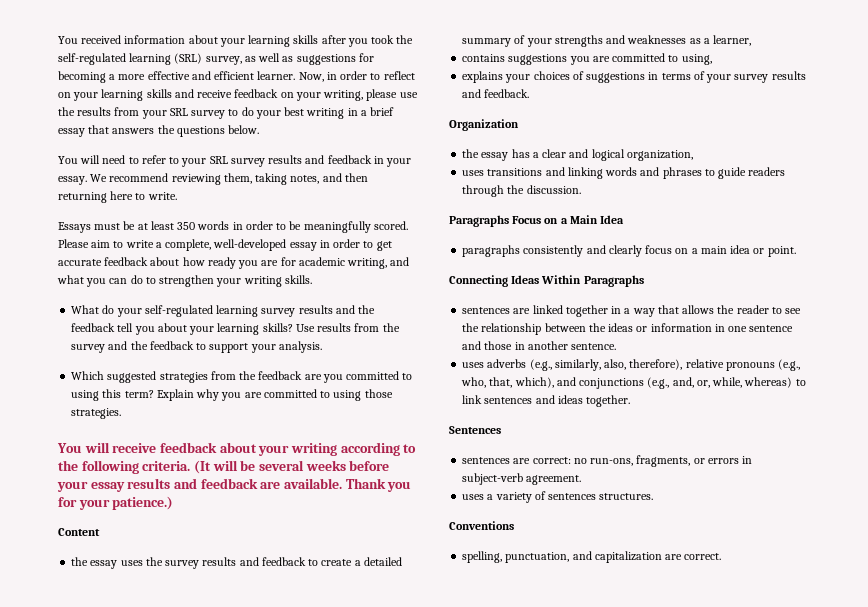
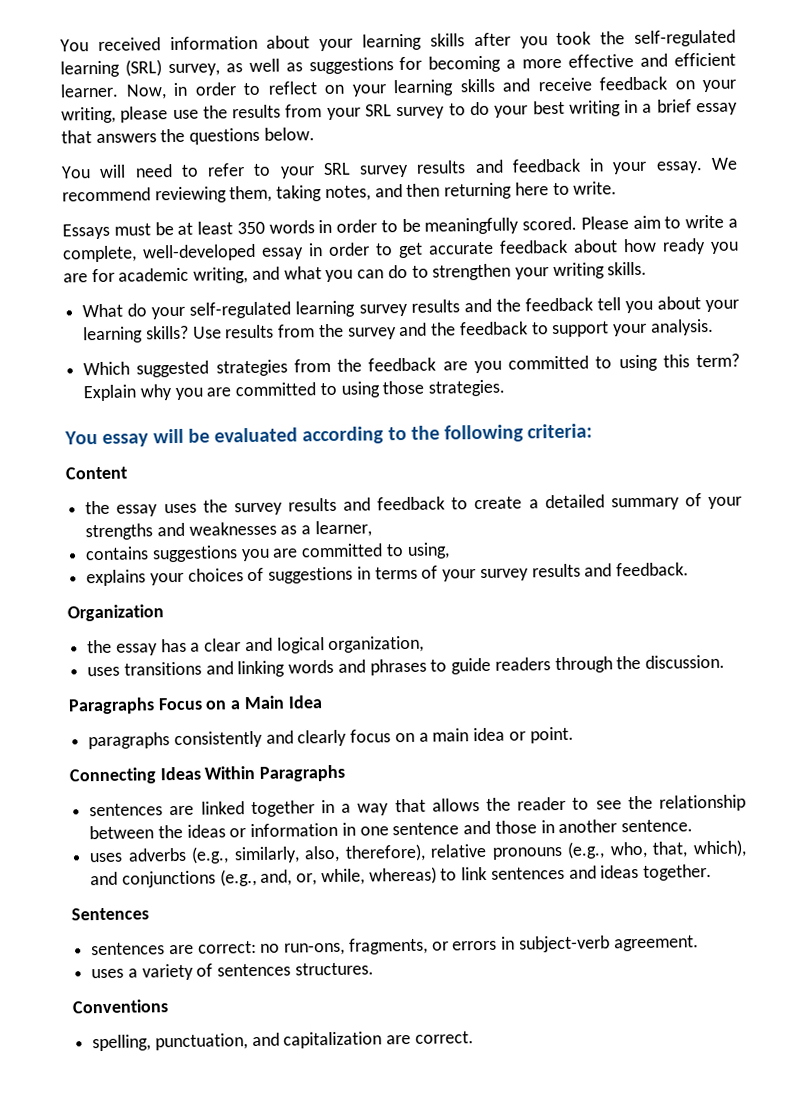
[84,442,417,456] [58,460,390,474] [57,478,412,492] [58,496,174,510] will receive feedback about your writing according to the following criteria. (It will be several weeks before your essay results and feedback are available. Thank you for your patience.) -> [102,423,594,447] essay will be evaluated according to the following criteria:

